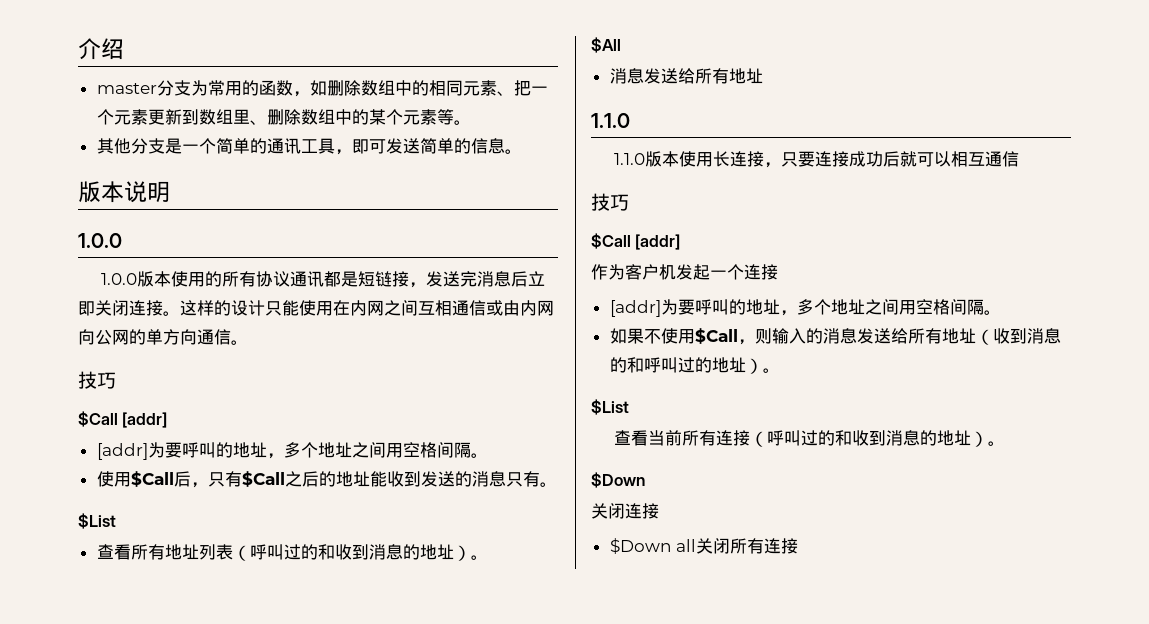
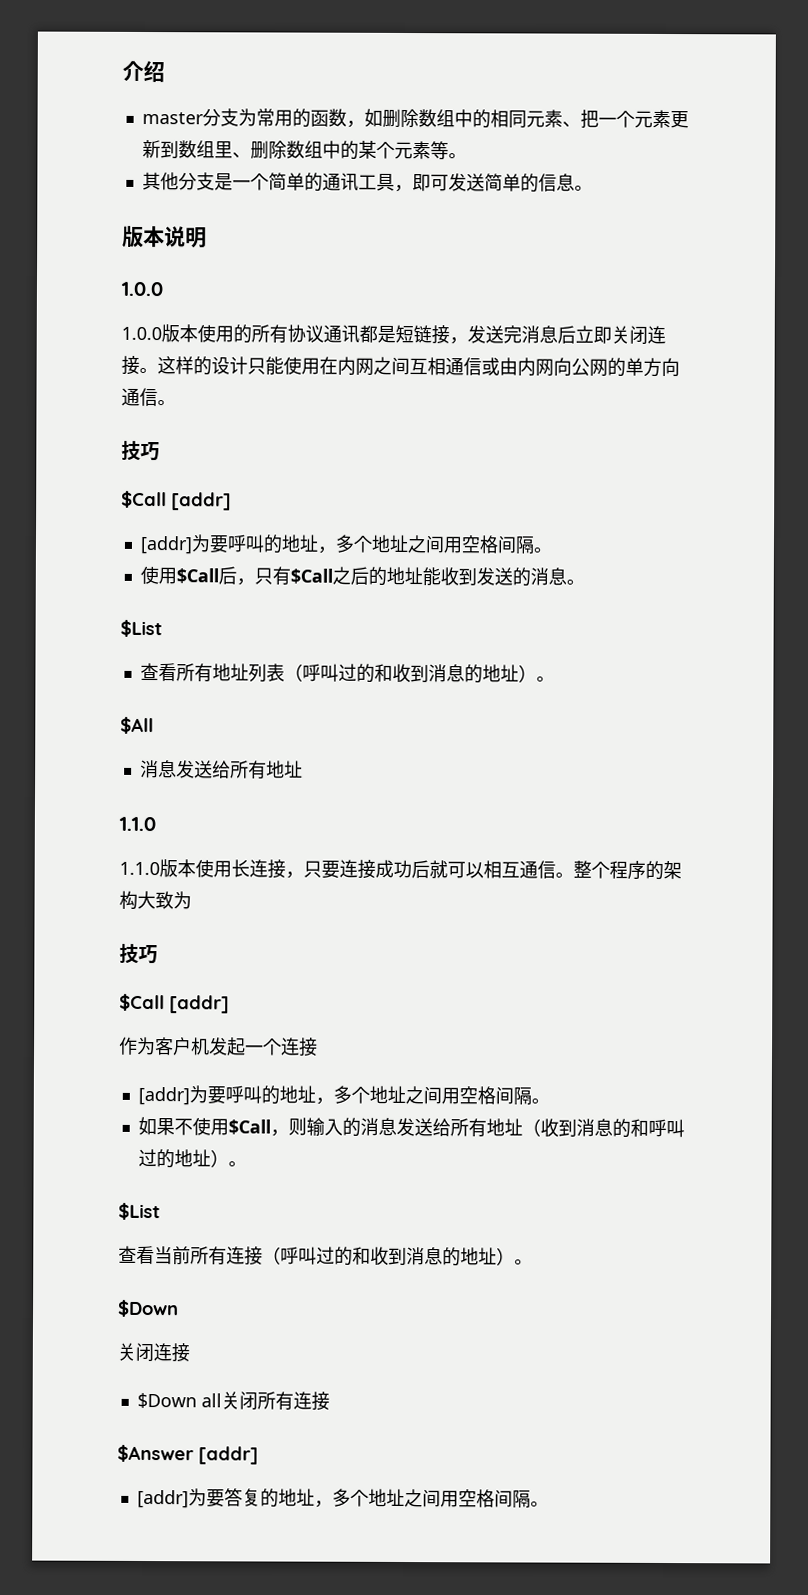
[505,471,540,487] 只有 -> (567, 576) none
(1020, 159) none -> [555,860,682,880] [119,890,192,910] 。整个程序的架构大致为
(799, 546) none -> [117,1444,259,1465] [136,1488,549,1509] // $Answer [addr] // [addr]为要答复的地址，多个地址之间用空格间隔。

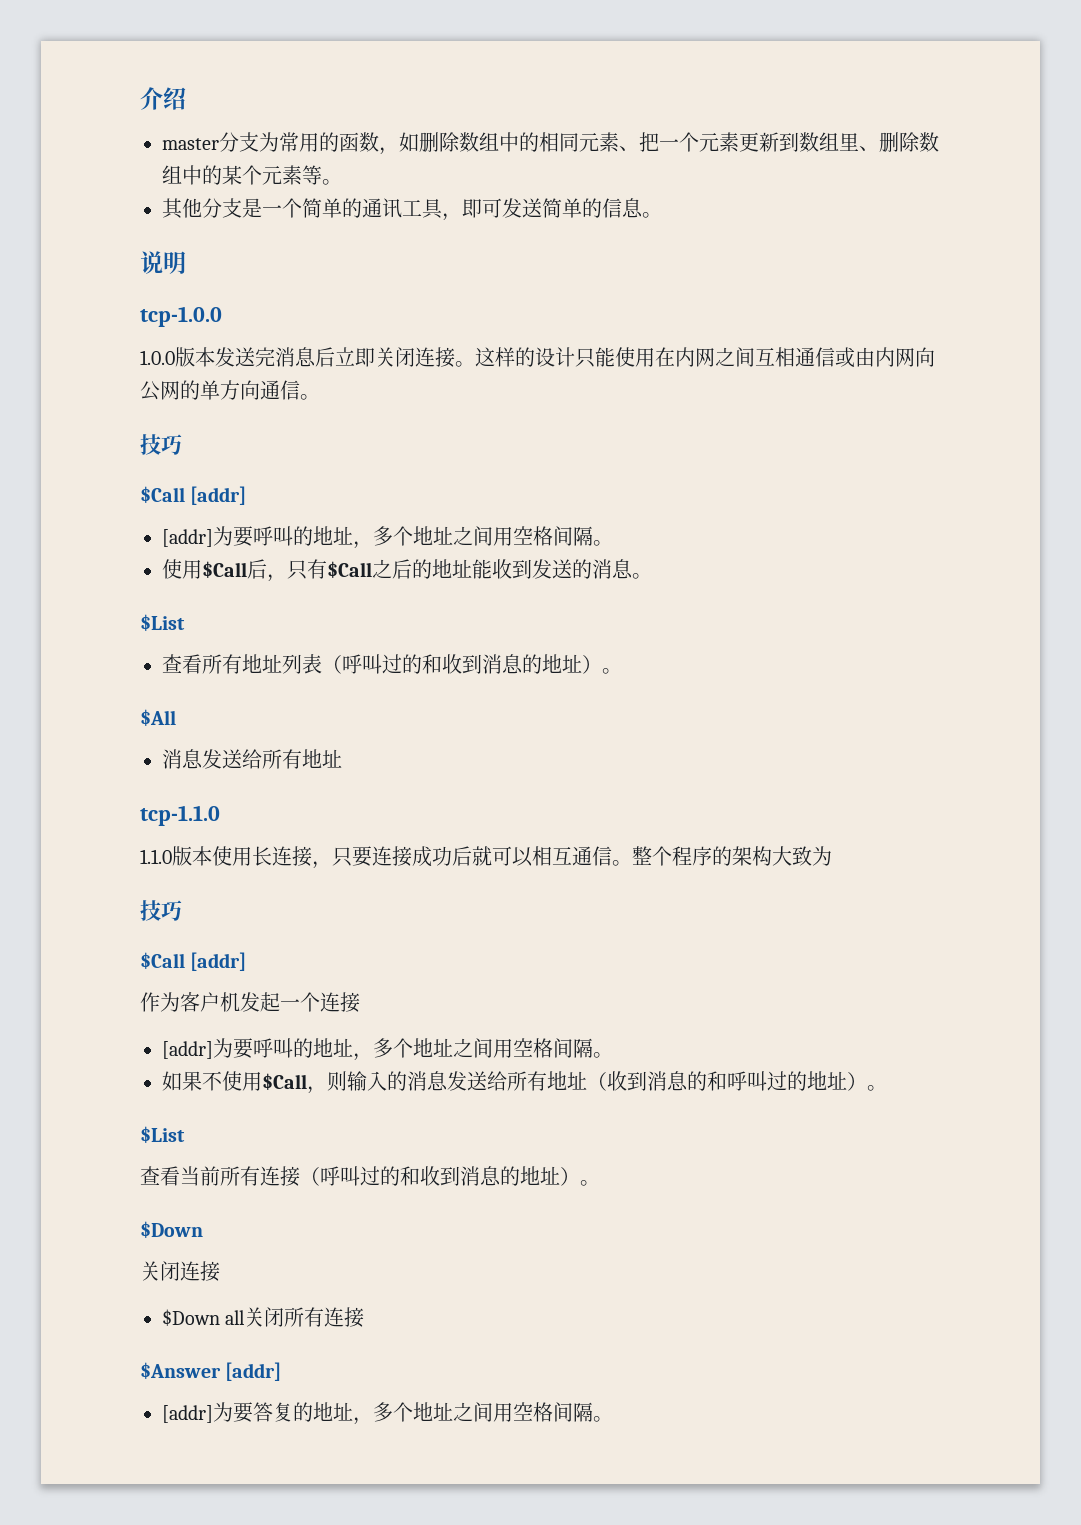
[122,225,165,248] 版本 -> (662, 215) none
[121,281,163,297] 1.0.0 -> [140,306,222,327] tcp-1.0.0
[197,324,468,345] 使用的所有协议通讯都是短链接， -> (215, 357) none
[119,816,156,832] 1.1.0 -> [140,805,220,826] tcp-1.1.0

